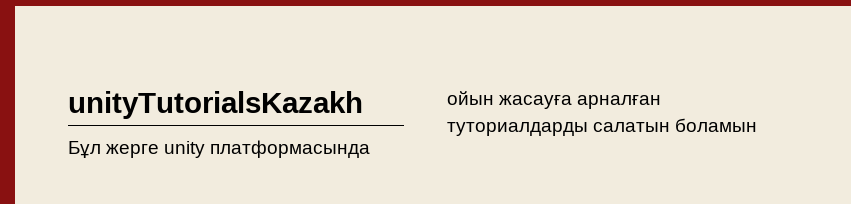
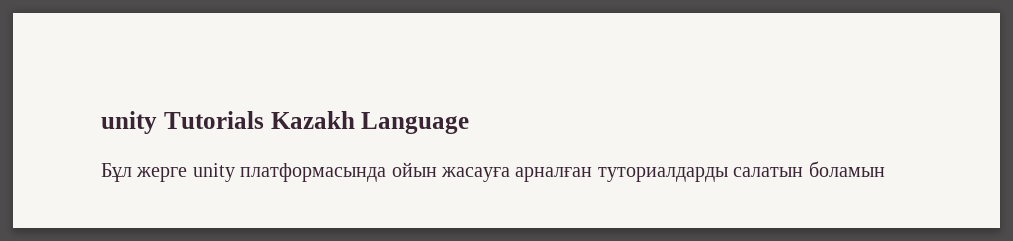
[68,91,363,119] unityTutorialsKazakh -> [101,111,470,134] unity Tutorials Kazakh Language

